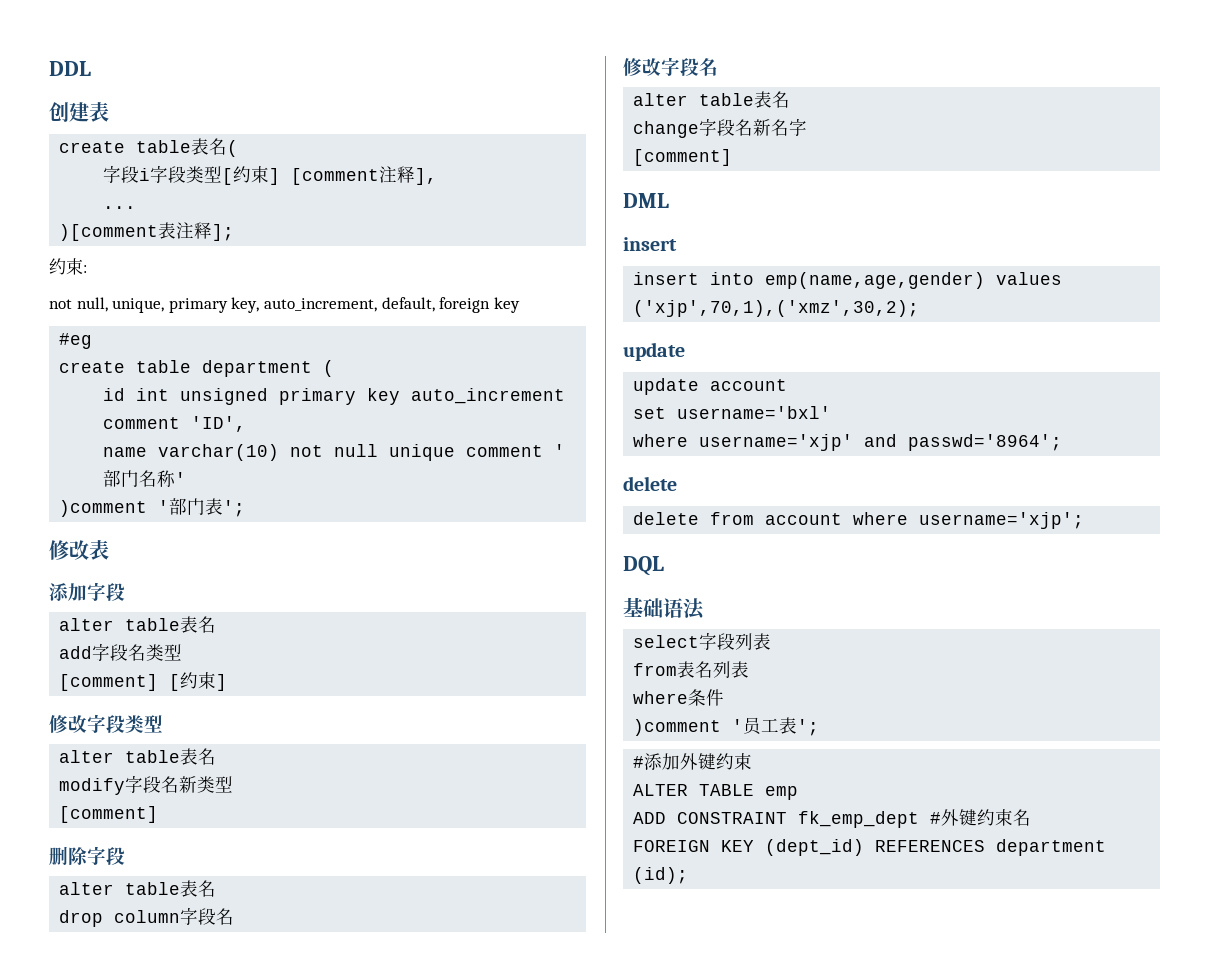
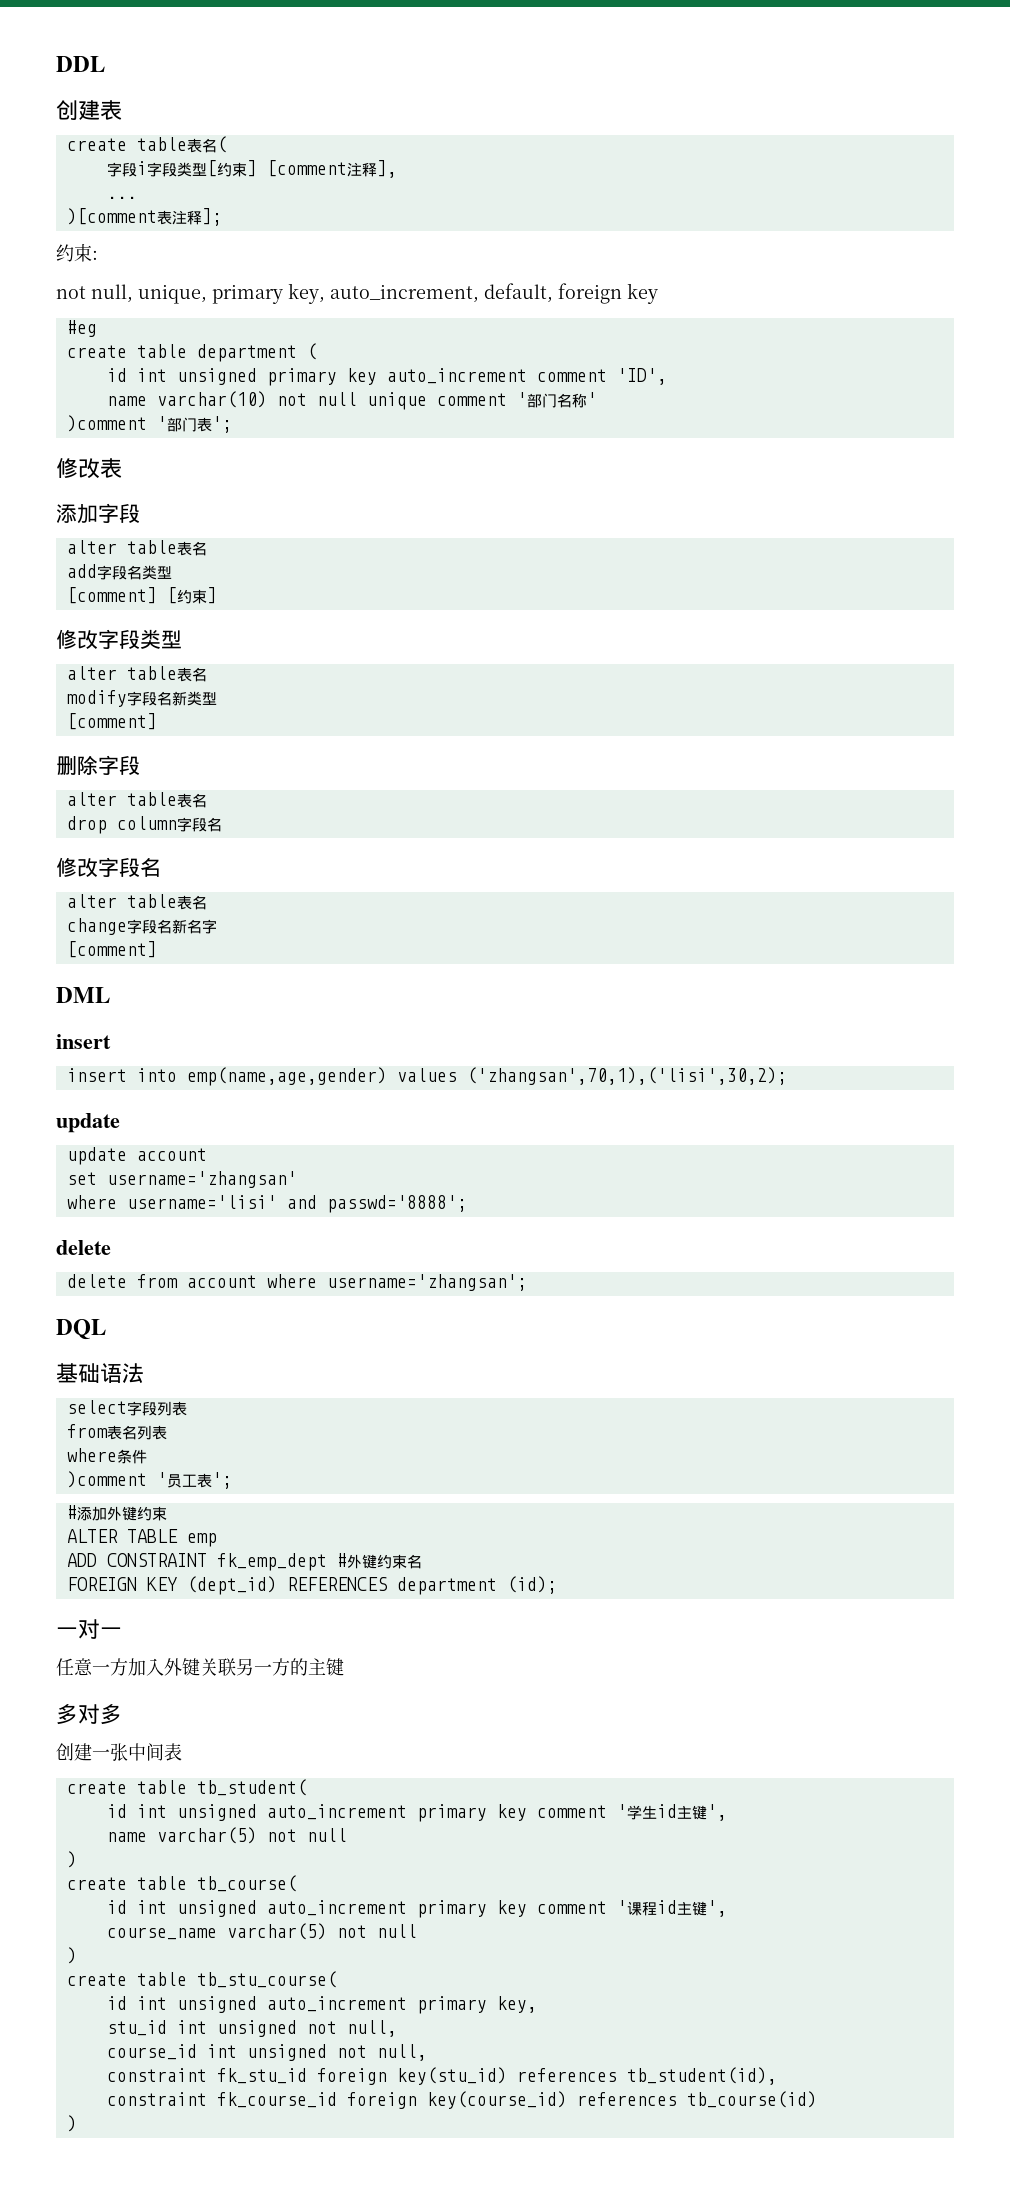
[633,300,920,317] ('xjp',70,1),('xmz',30,2); -> [466,1067,787,1085] ('zhangsan',70,1),('lisi',30,2);
[677,406,832,419] [633,434,1063,451] username='bxl' // where username='xjp' and passwd='8964'; -> [106,1171,297,1188] [66,1195,467,1213] username='zhangsan' // where username='lisi' and passwd='8888';
[919,512,1085,529] username='xjp'; -> [326,1274,527,1291] username='zhangsan';
(689, 875) none -> [56,1619,122,1639] [56,1658,344,1676] [56,1704,122,1725] [56,1743,182,1761] [66,1779,307,1796] [106,1804,727,1822] [106,1827,347,1844] [66,1851,77,1868] [66,1875,297,1892] [106,1900,727,1918] [106,1923,417,1940] [66,1947,77,1964] [66,1971,337,1988] [106,1996,537,2014] [106,2020,397,2037] [106,2044,427,2061] [106,2067,777,2085] [106,2091,817,2109] [66,2115,77,2132] // 一对一 // 任意一方加入外键关联另一方的主键 // 多对多 // 创建一张中间表 // create table tb_student( // id int unsigned auto_increment primary key comment '学生id主键', // name varchar(5) not null // ) // create table tb_course( // id int unsigned auto_increment primary key comment '课程id主键', // course_name varchar(5) not null // ) // create table tb_stu_course( // id int unsigned auto_increment primary key, // stu_id int unsigned not null, // course_id int unsigned not null, // constraint fk_stu_id foreign key(stu_id) references tb_student(id), // constraint fk_course_id foreign key(course_id) references tb_course(id) // )

